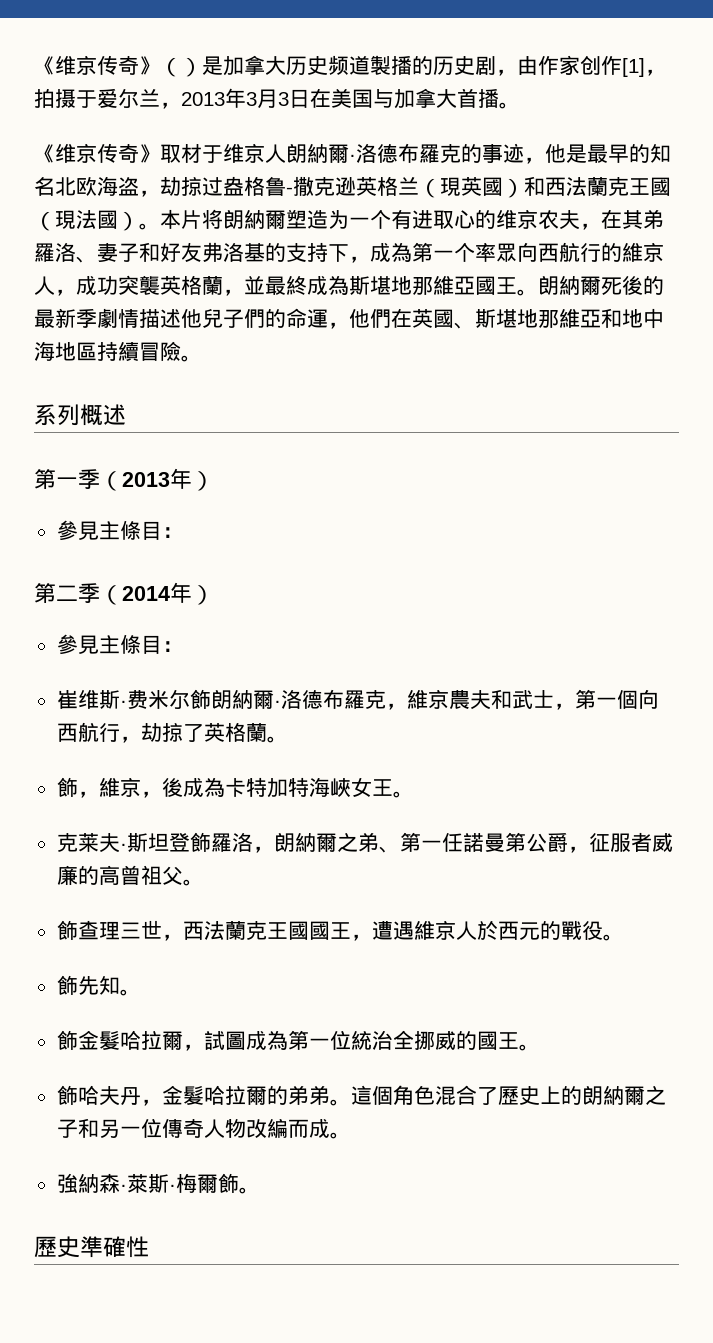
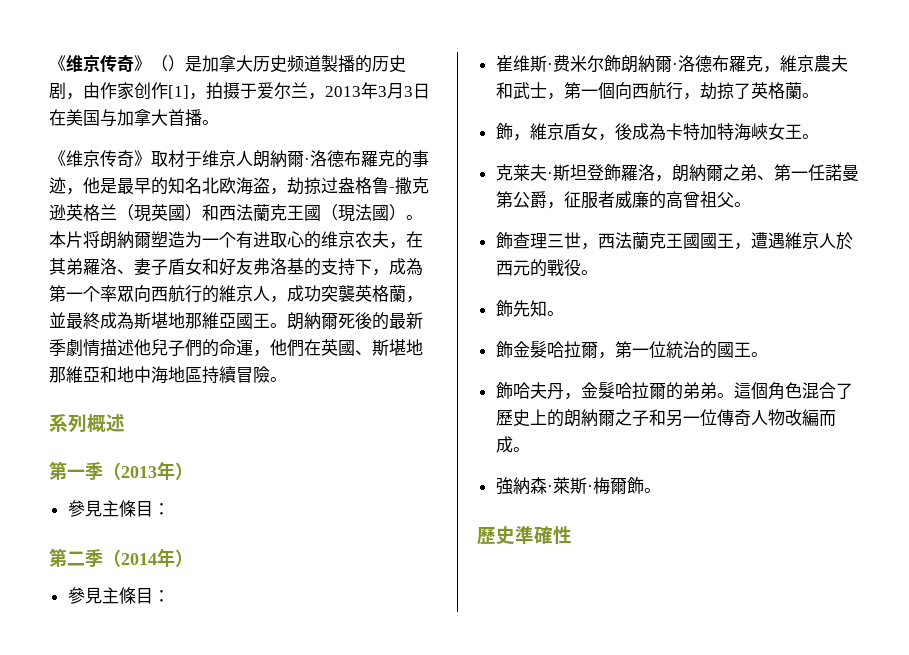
(139, 252) none -> [168,258,202,275] 盾女
(141, 787) none -> [563,123,598,140] 盾女
[203,1030,288,1050] 試圖成為 -> (615, 355) none
[392,1030,456,1050] 全挪威 -> (700, 349) none

